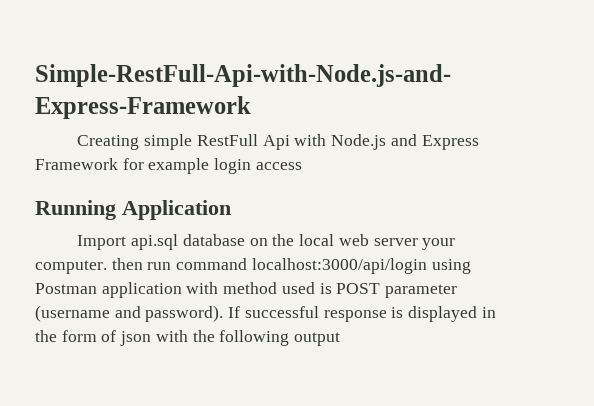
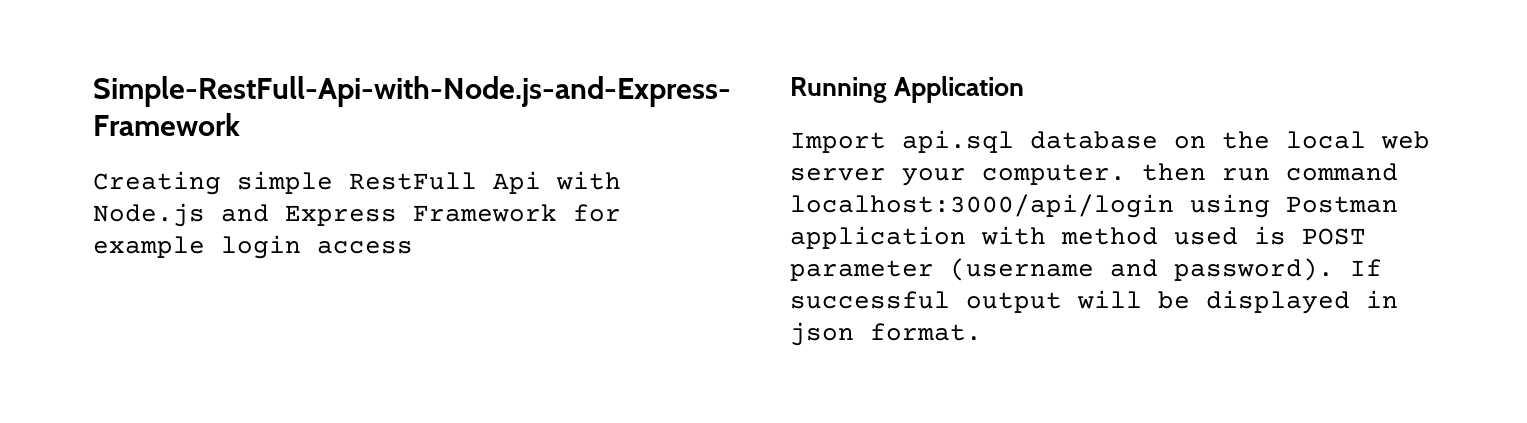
[323,306,496,322] [35,330,341,346] response is displayed in the form of json with the following output -> [966,290,1398,314] [790,322,982,346] output will be displayed in json format.

